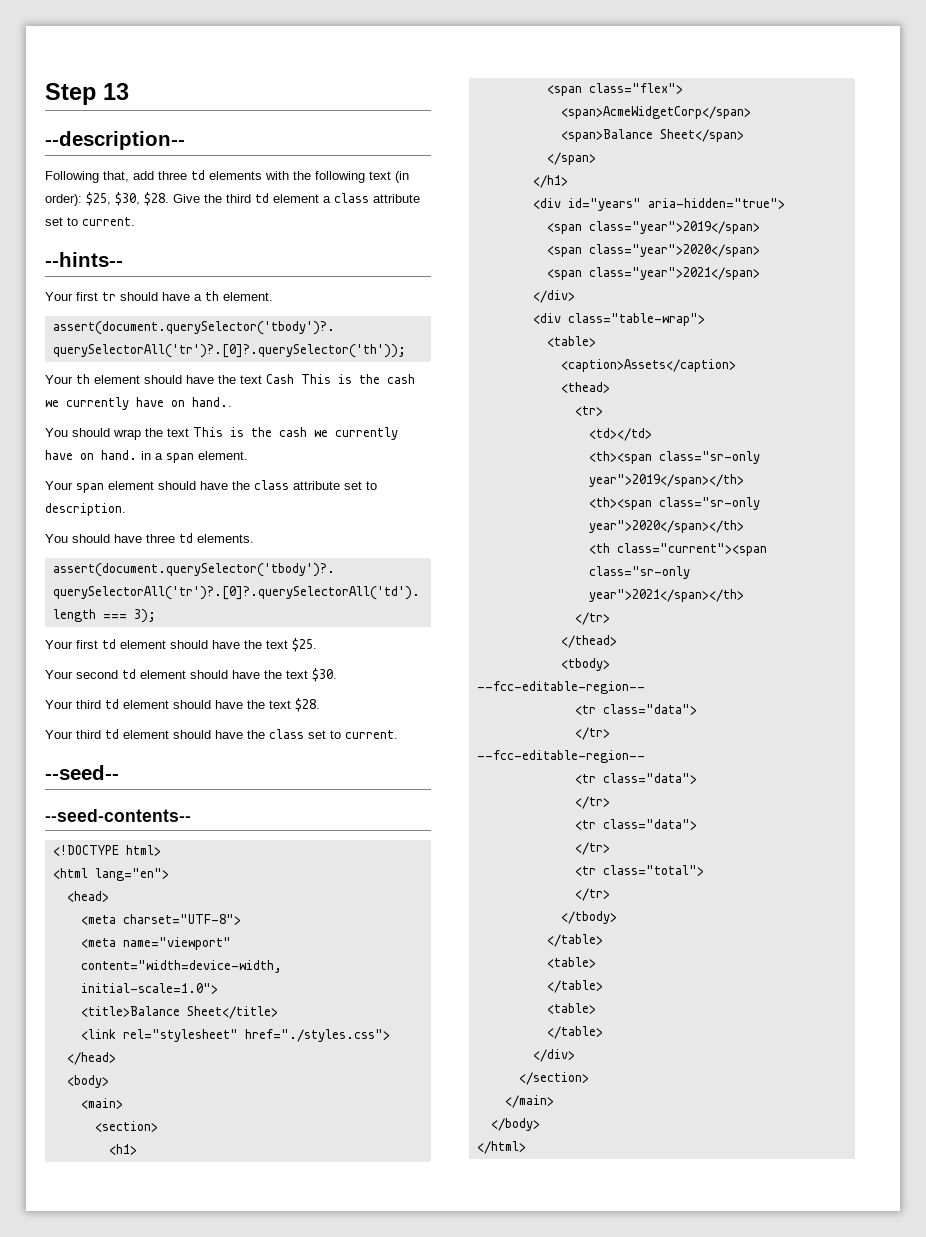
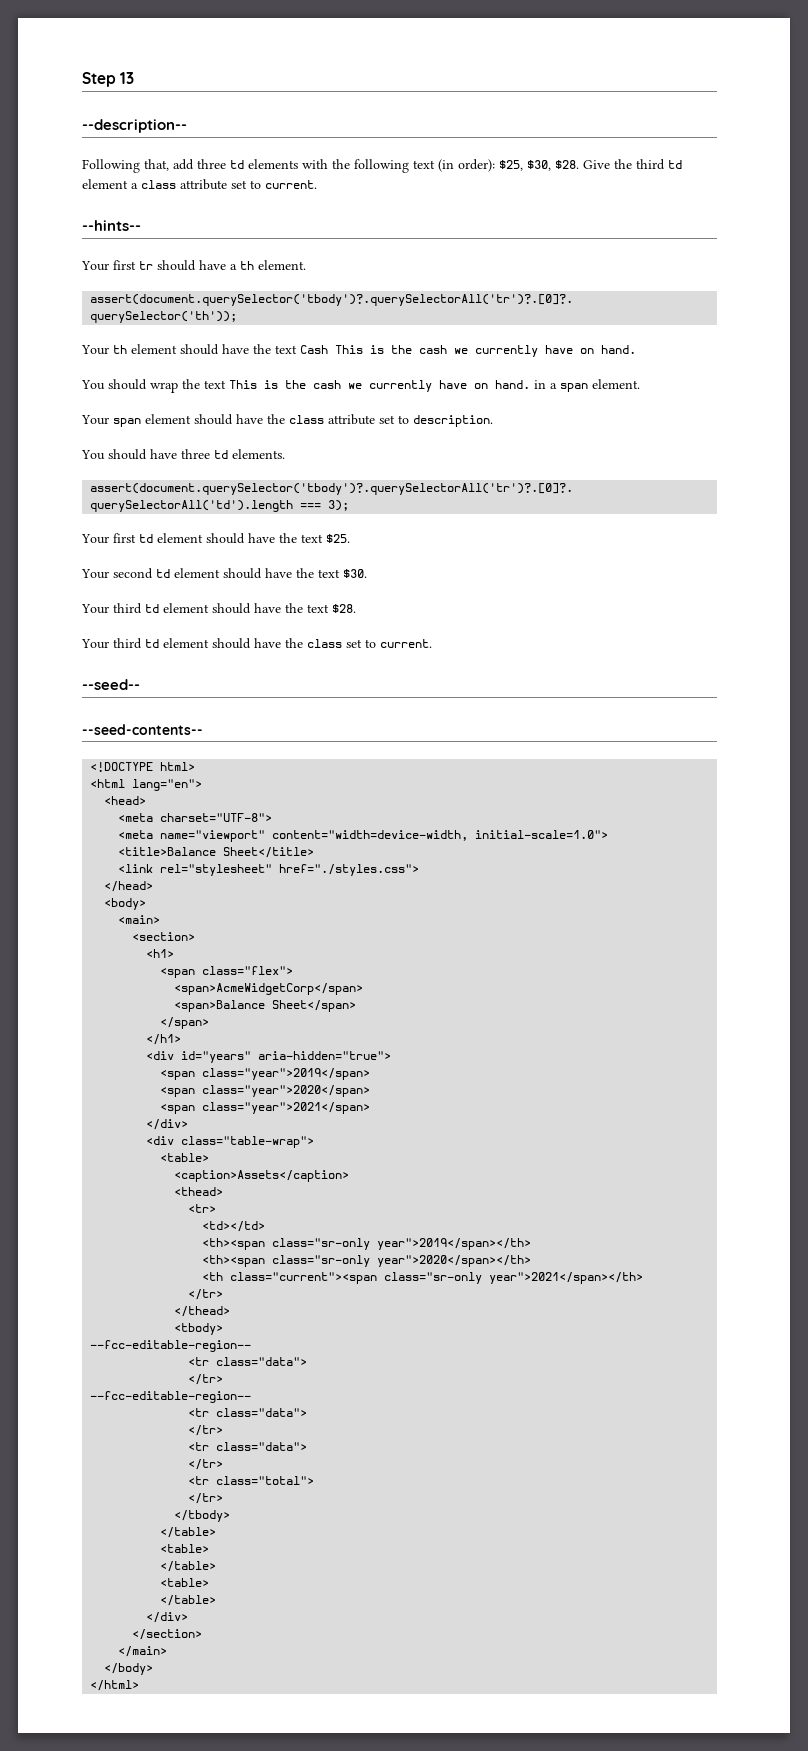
[192,397,232,407] hand.. -> [601,345,636,354] hand.

